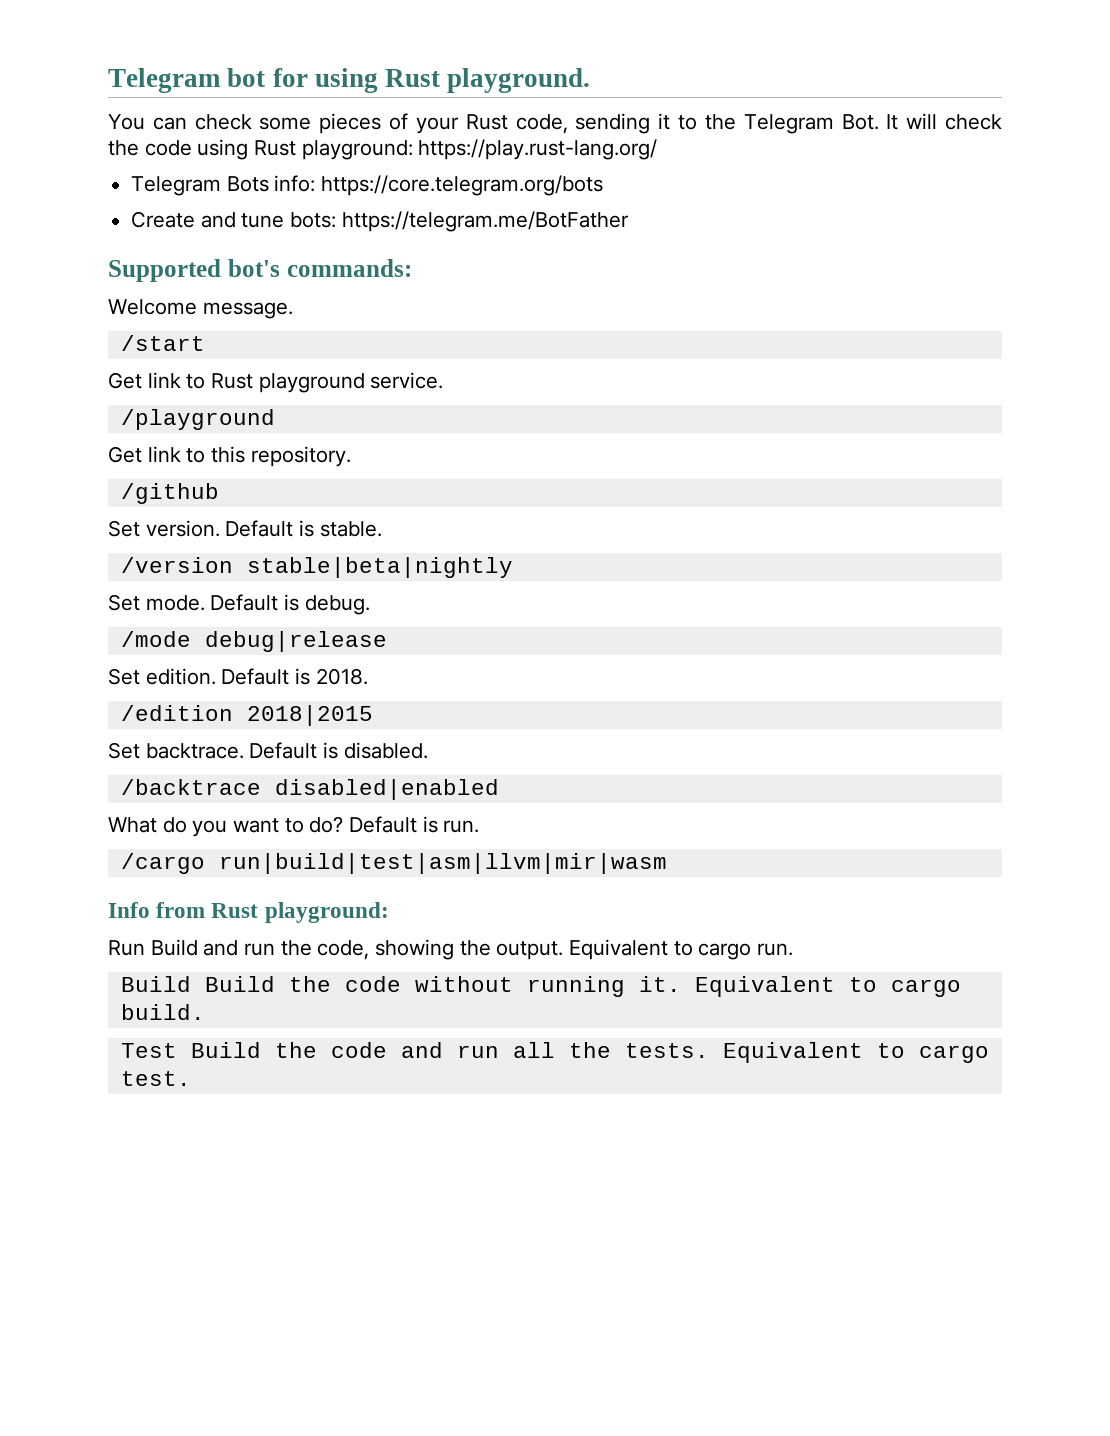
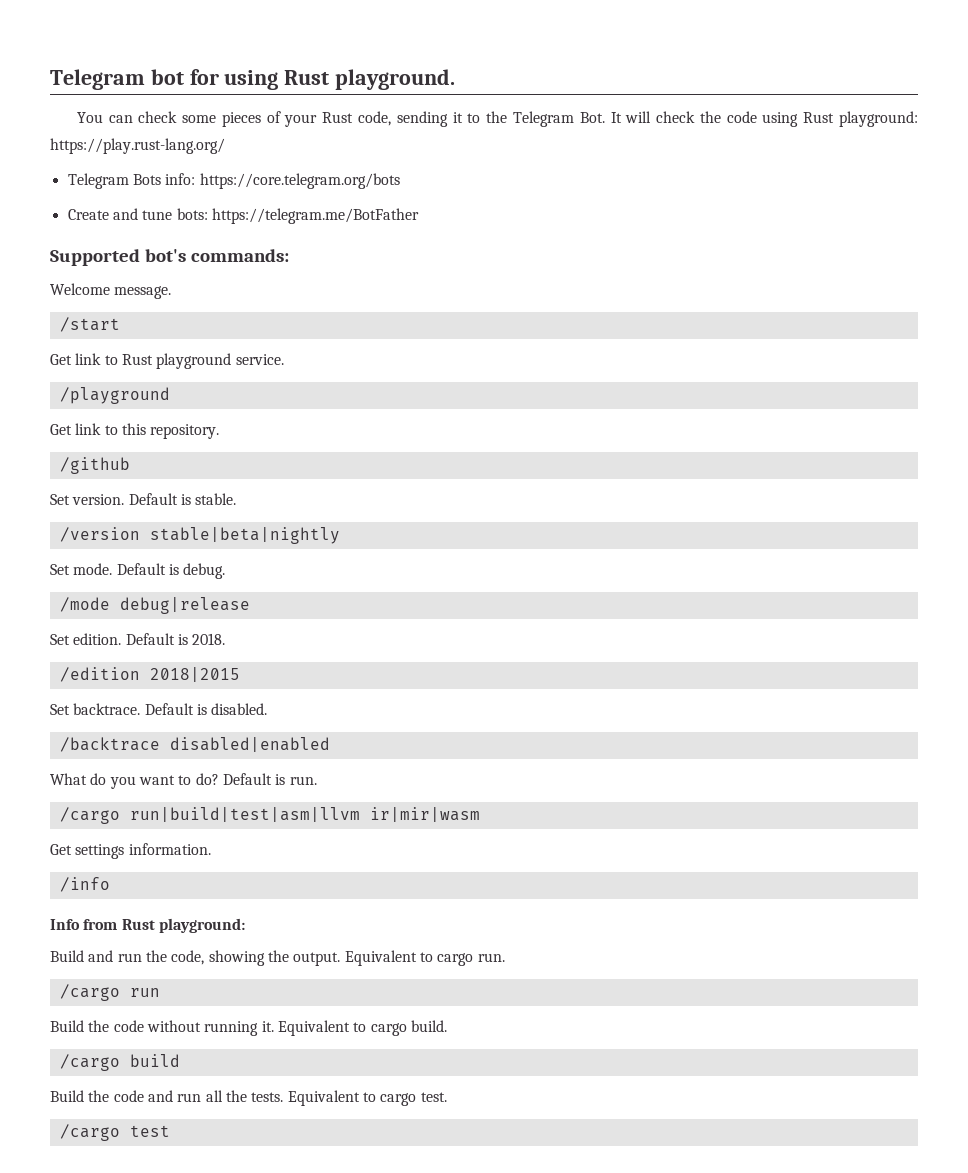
[218,853,667,874] run|build|test|asm|llvm|mir|wasm -> [129,807,480,822] [50,843,211,859] [59,877,110,892] run|build|test|asm|llvm ir|mir|wasm // Get settings information. // /info
[108,940,145,956] Run -> (245, 925) none
[120,976,191,992] Build -> [59,984,160,1001] /cargo run //
[120,1043,177,1058] Test -> [59,1054,180,1071] /cargo build //
(191, 1078) none -> [59,1124,170,1141] // /cargo test

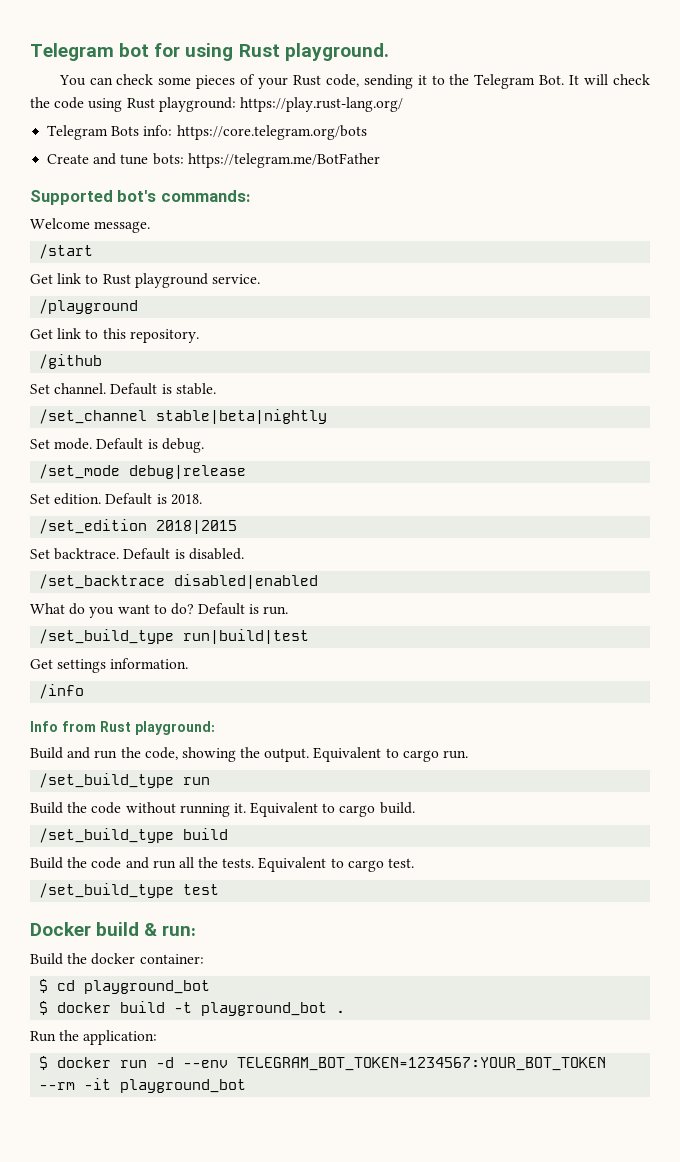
[72,494,125,505] version. -> [54,383,107,394] channel.
[59,527,140,542] /version -> [39,409,148,424] /set_channel
[59,597,110,612] /mode -> [39,464,121,479] /set_mode
[59,667,140,682] /edition -> [39,519,148,534] /set_edition
[59,737,160,752] /backtrace -> [39,574,166,589] /set_backtrace
[59,807,480,824] /cargo run|build|test|asm|llvm ir|mir|wasm -> [39,629,310,644] /set_build_type run|build|test
[59,984,120,1001] /cargo -> [39,773,175,788] /set_build_type
[59,1054,120,1071] /cargo -> [39,828,175,843] /set_build_type
[59,1124,120,1141] /cargo -> [39,883,175,898] /set_build_type
(170, 1131) none -> [30,922,197,936] [30,953,204,965] [39,979,211,994] [39,1001,346,1016] [30,1030,158,1045] [39,1056,607,1071] [39,1078,247,1093] // Docker build & run: // Build the docker container: // $ cd playground_bot // $ docker build -t playground_bot . // Run the application: // $ docker run -d --env TELEGRAM_BOT_TOKEN=1234567:YOUR_BOT_TOKEN --rm -it playground_bot

